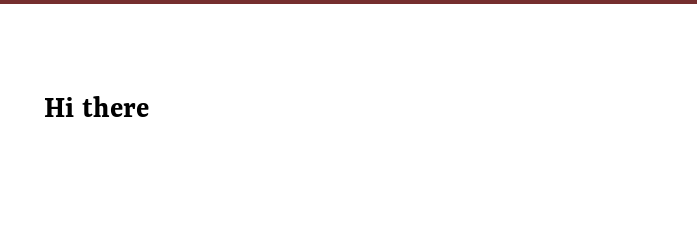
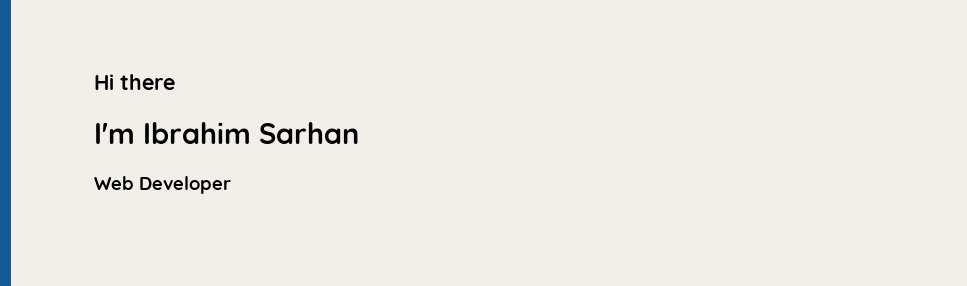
(150, 106) none -> [94,122,359,144] [94,176,231,194] // I'm Ibrahim Sarhan // Web Developer

